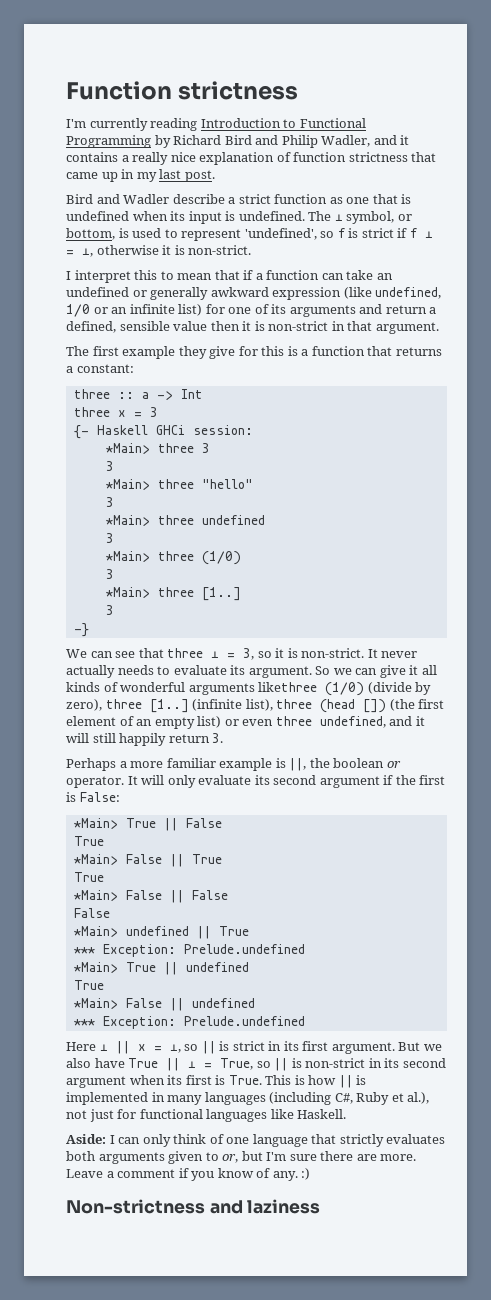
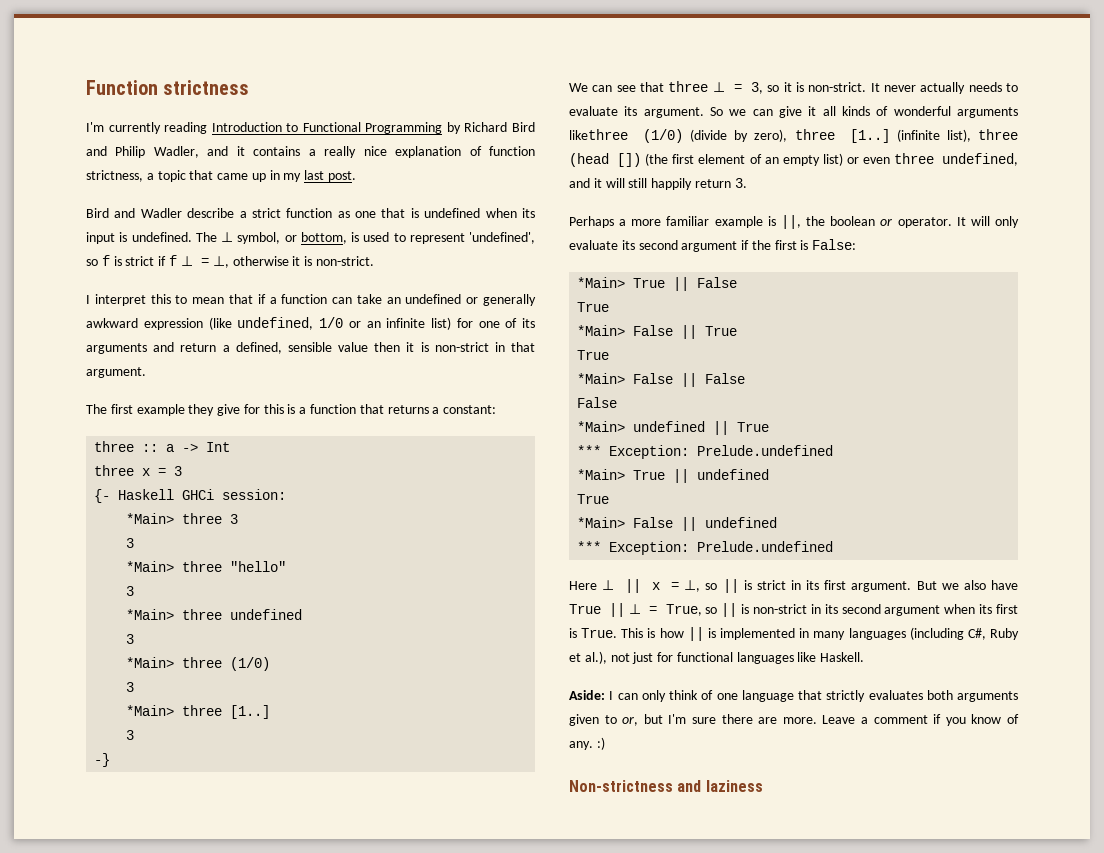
[348,152,408,162] strictness -> [86,170,186,182] strictness, a topic

